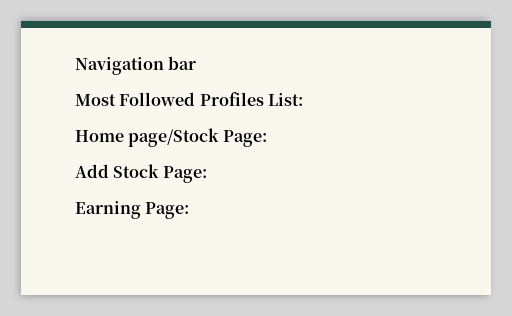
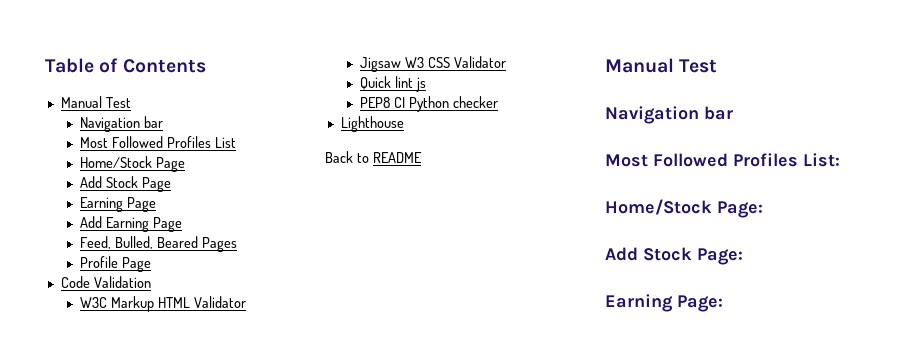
(75, 66) none -> [45,58,206,73] [60,96,131,108] [79,116,163,132] [79,136,236,148] [79,156,185,172] [79,176,171,192] [79,197,156,212] [79,216,182,232] [79,236,237,252] [79,256,151,272] [60,276,151,288] [79,296,246,312] [359,56,506,72] [359,76,426,92] [359,96,498,112] [340,116,404,132] [325,151,422,163] [605,58,718,73] Table of Contents // Manual Test // Navigation bar // Most Followed Profiles List // Home/Stock Page // Add Stock Page // Earning Page // Add Earning Page // Feed, Bulled, Beared Pages // Profile Page // Code Validation // W3C Markup HTML Validator // Jigsaw W3 CSS Validator // Quick lint js // PEP8 CI Python checker // Lighthouse // Back to README // Manual Test //
[75,128,220,147] Home page/Stock -> [605,199,712,215] Home/Stock

